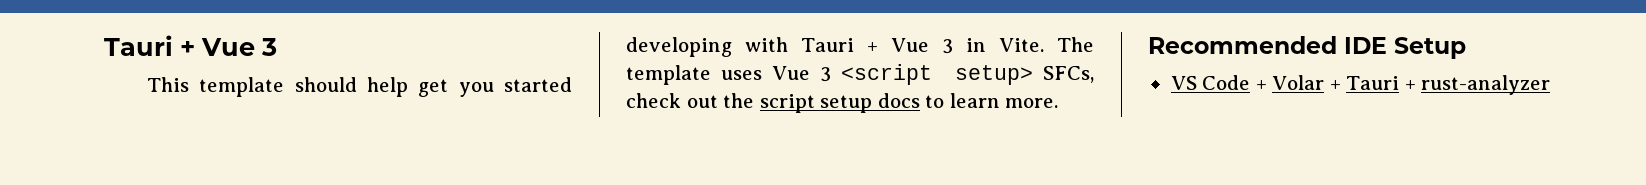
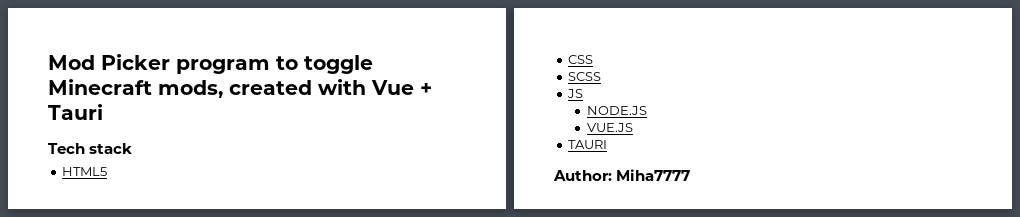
[104,35,277,56] [146,77,572,97] [626,37,1094,57] [626,64,1094,85] [626,93,1059,113] [1148,36,1466,59] [1170,75,1551,95] Tauri + Vue 3 // This template should help get you started developing with Tauri + Vue 3 in Vite. The template uses Vue 3 <script setup> SFCs, check out the script setup docs to learn more. // Recommended IDE Setup // VS Code + Volar + Tauri + rust-analyzer -> [48,54,373,74] [48,79,432,98] [48,104,103,120] [48,143,133,154] [62,167,108,176] [568,55,594,64] [568,72,602,81] [567,89,584,98] [587,106,648,115] [587,123,634,132] [568,140,608,149] [553,169,691,181] Mod Picker program to toggle Minecraft mods, created with Vue + Tauri // Tech stack // HTML5 // CSS // SCSS // JS // NODE.JS // VUE.JS // TAURI // Author: Miha7777

